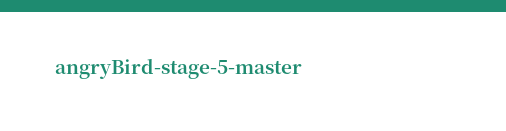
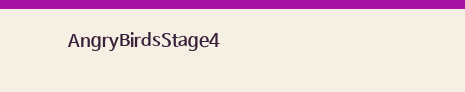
[55,58,302,79] angryBird-stage-5-master -> [67,32,220,52] AngryBirdsStage4

